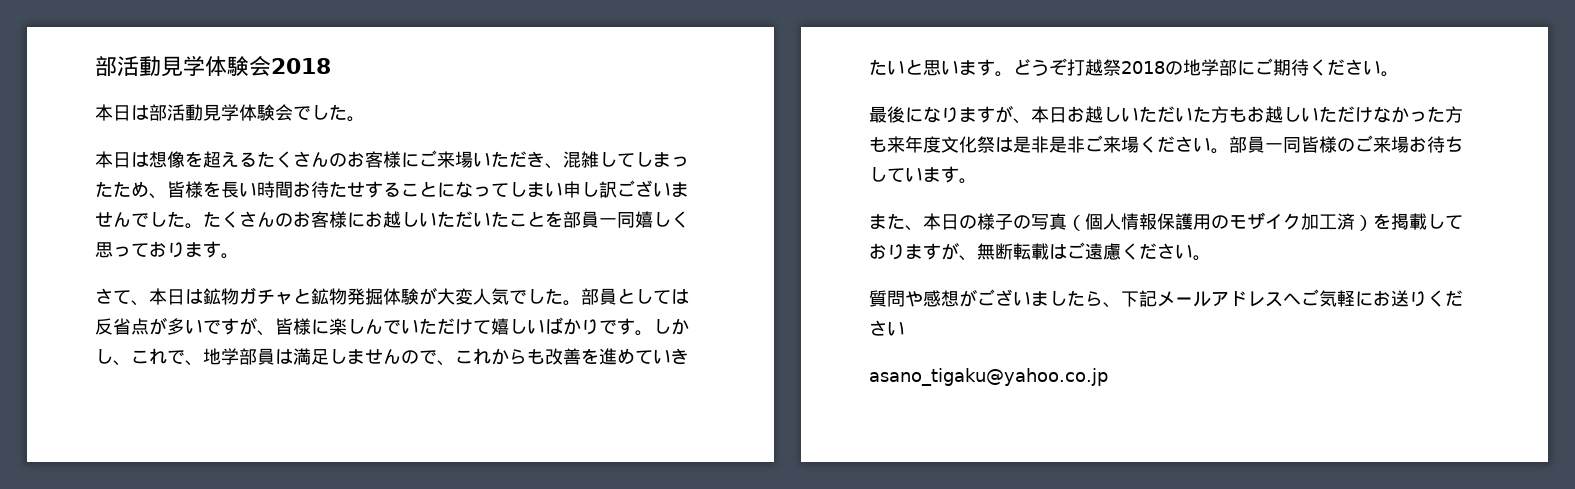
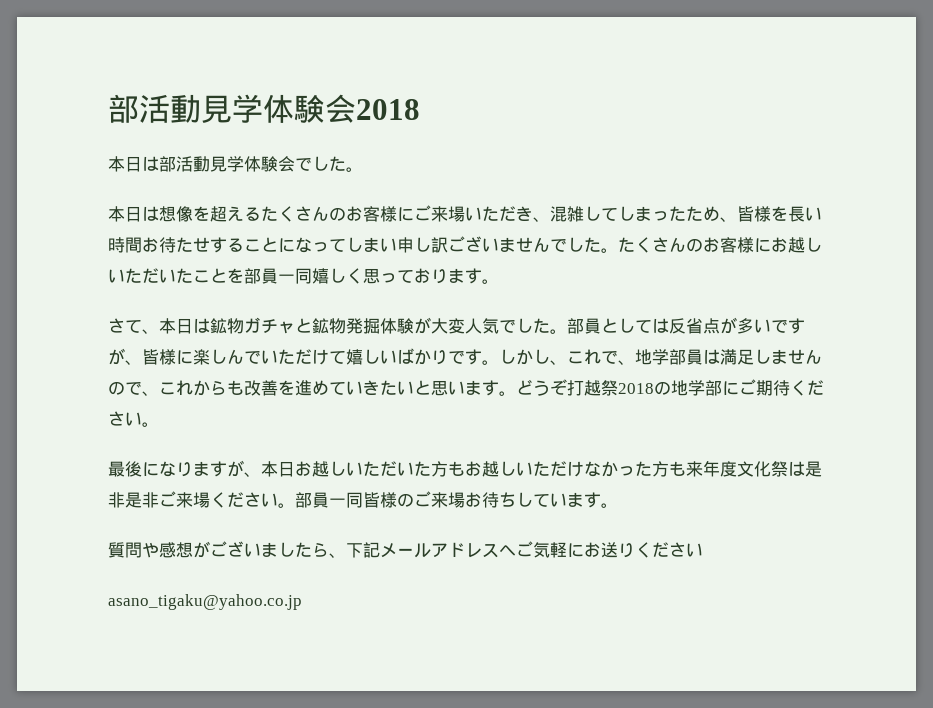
[869,212,1463,231] [869,242,1211,261] // また、本日の様子の写真（個人情報保護用のモザイク加工済）を掲載しておりますが、無断転載はご遠慮ください。 -> (618, 505) none

